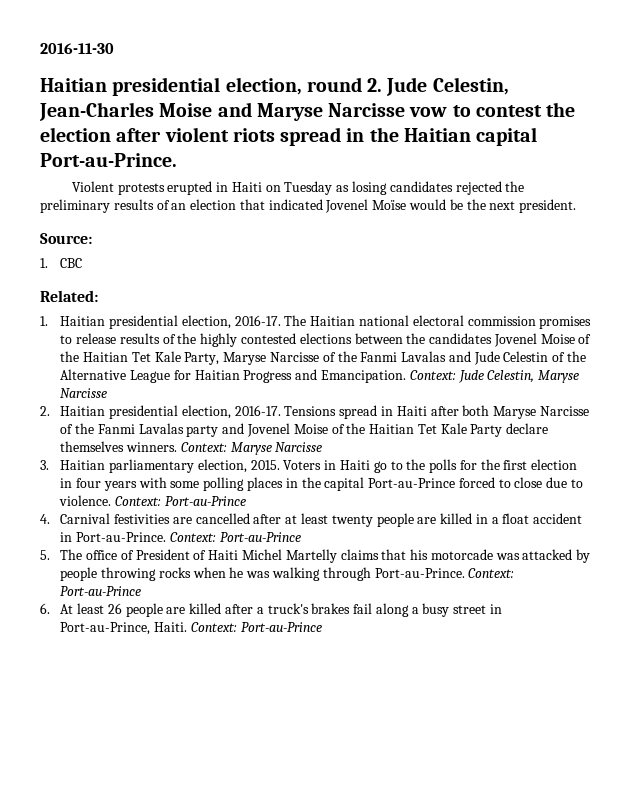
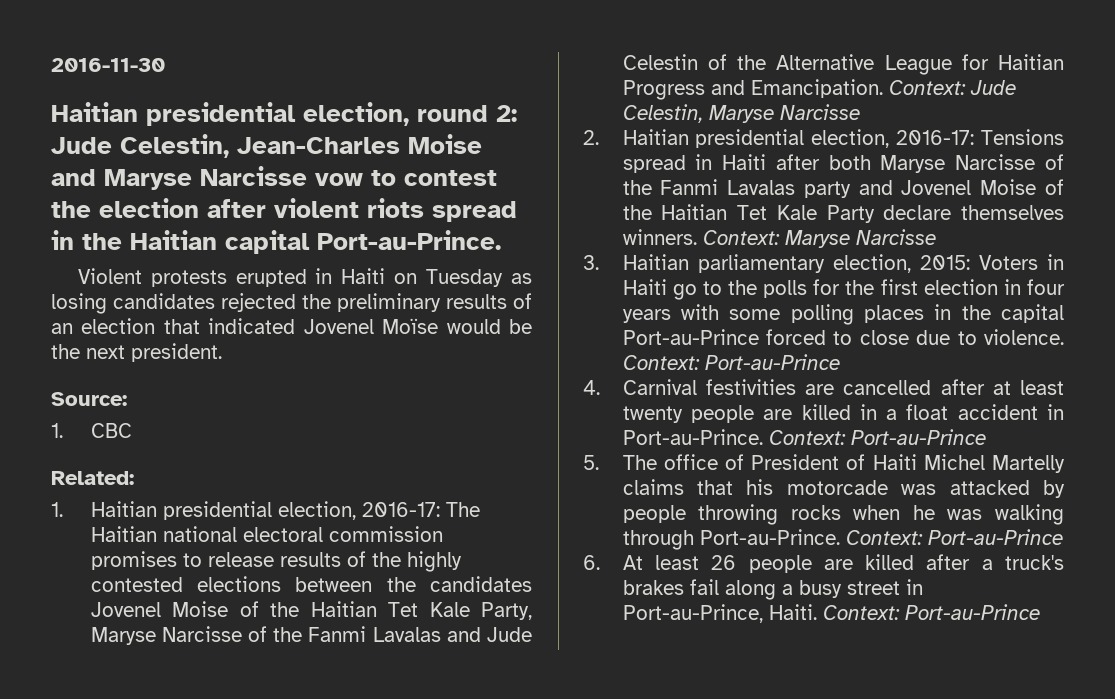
[367,78,383,92] 2. -> [496,105,517,122] 2:
[234,315,281,326] 2016-17. -> [361,502,440,517] 2016-17:
[234,405,281,416] 2016-17. -> [896,130,975,145] 2016-17:
[250,460,280,470] 2015. -> [919,255,970,270] 2015:

